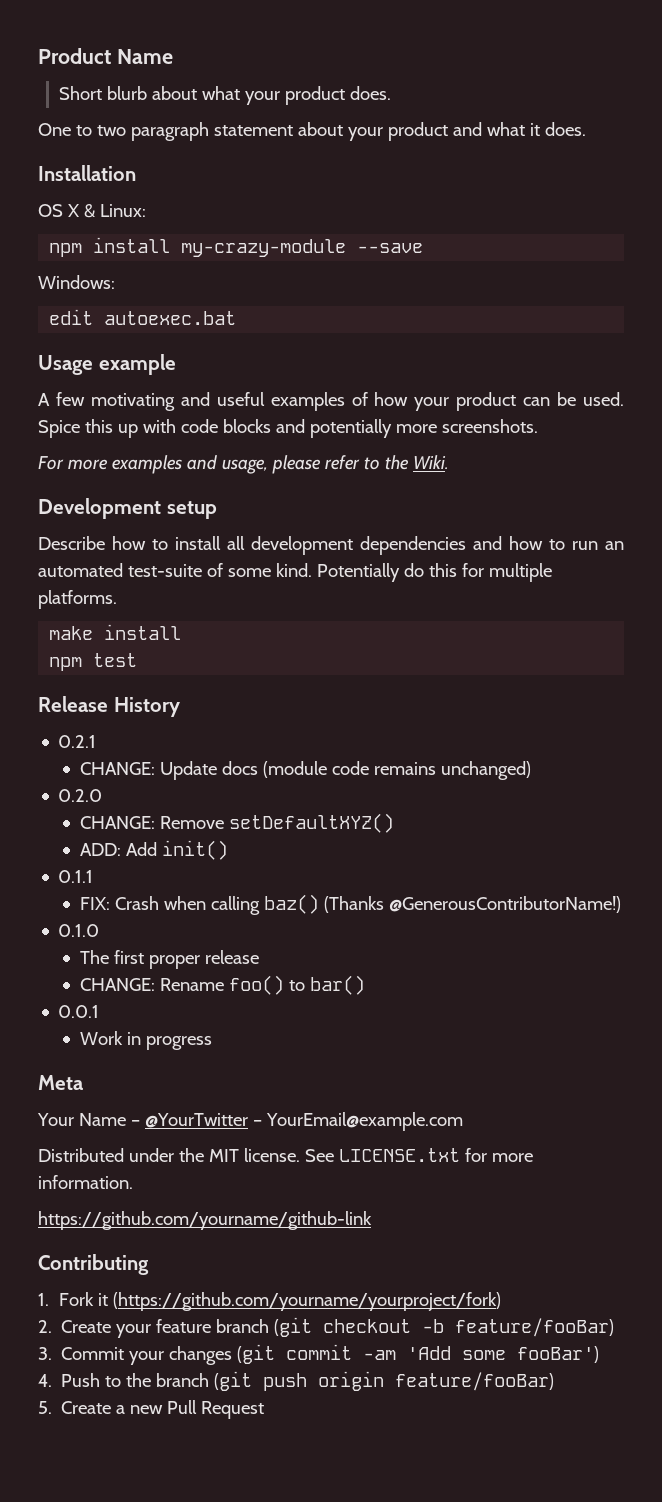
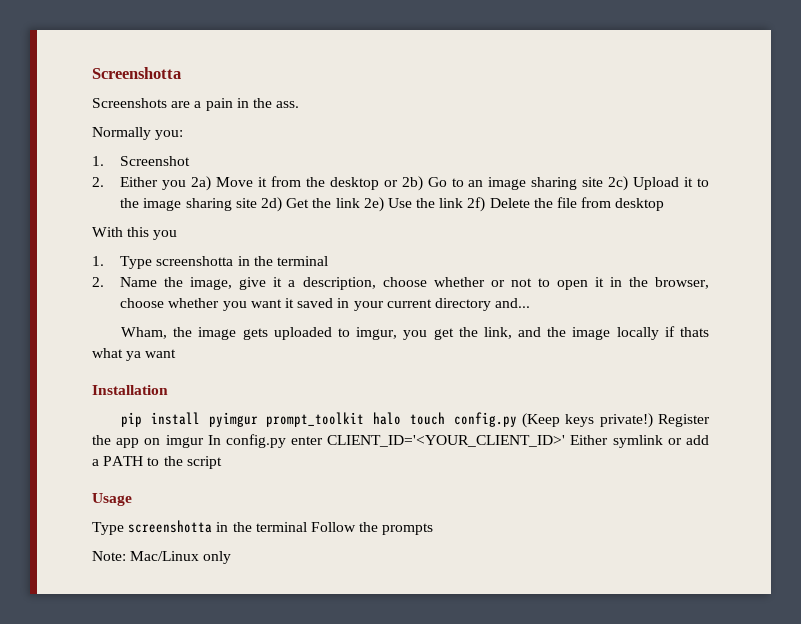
[38,48,173,64] [59,86,392,105] [38,122,586,141] [38,165,136,181] [38,204,146,218] [49,237,424,257] [38,275,115,289] [49,309,237,325] [38,354,176,375] [38,392,624,411] [38,419,538,438] [38,455,449,474] [38,498,217,519] [38,536,624,555] [38,563,552,582] [38,590,117,609] [49,624,182,640] [49,653,138,671] [38,696,180,717] [58,735,97,748] [79,761,531,780] [58,789,103,802] [79,813,394,833] [79,840,228,860] [58,870,94,883] [79,894,621,915] [58,924,100,937] [79,950,259,969] [79,975,365,995] [58,1005,100,1018] [79,1031,212,1050] [38,1075,83,1090] [37,1112,463,1131] [38,1148,533,1162] [38,1175,133,1189] [38,1211,372,1230] [38,1254,149,1275] [38,1292,502,1311] [38,1317,615,1338] [38,1344,600,1365] [38,1371,555,1391] [38,1400,265,1419] Product Name // Short blurb about what your product does. // One to two paragraph statement about your product and what it does. // Installation // OS X & Linux: // npm install my-crazy-module --save // Windows: // edit autoexec.bat // Usage example // A few motivating and useful examples of how your product can be used. Spice this up with code blocks and potentially more screenshots. // For more examples and usage, please refer to the Wiki. // Development setup // Describe how to install all development dependencies and how to run an automated test-suite of some kind. Potentially do this for multiple platforms. // make install // npm test // Release History // 0.2.1 // CHANGE: Update docs (module code remains unchanged) // 0.2.0 // CHANGE: Remove setDefaultXYZ() // ADD: Add init() // 0.1.1 // FIX: Crash when calling baz() (Thanks @GenerousContributorName!) // 0.1.0 // The first proper release // CHANGE: Rename foo() to bar() // 0.0.1 // Work in progress // Meta // Your Name – @YourTwitter – YourEmail@example.com // Distributed under the MIT license. See LICENSE.txt for more information. // https://github.com/yourname/github-link // Contributing // 1. Fork it (https://github.com/yourname/yourproject/fork) // 2. Create your feature branch (git checkout -b feature/fooBar) // 3. Commit your changes (git commit -am 'Add some fooBar') // 4. Push to the branch (git push origin feature/fooBar) // 5. Create a new Pull Request -> [92,67,181,79] [92,98,300,111] [92,127,184,140] [92,156,191,166] [92,176,709,191] [120,197,665,212] [92,227,178,240] [92,256,328,269] [92,277,710,290] [120,298,531,311] [121,326,709,340] [92,348,177,361] [92,385,168,395] [121,412,710,428] [92,434,709,448] [92,456,222,469] [92,493,132,506] [92,520,434,535] [92,551,232,564] Screenshotta // Screenshots are a pain in the ass. // Normally you: // 1. Screenshot // 2. Either you 2a) Move it from the desktop or 2b) Go to an image sharing site 2c) Upload it to the image sharing site 2d) Get the link 2e) Use the link 2f) Delete the file from desktop // With this you // 1. Type screenshotta in the terminal // 2. Name the image, give it a description, choose whether or not to open it in the browser, choose whether you want it saved in your current directory and... // Wham, the image gets uploaded to imgur, you get the link, and the image locally if thats what ya want // Installation // pip install pyimgur prompt_toolkit halo touch config.py (Keep keys private!) Register the app on imgur In config.py enter CLIENT_ID='<YOUR_CLIENT_ID>' Either symlink or add a PATH to the script // Usage // Type screenshotta in the terminal Follow the prompts // Note: Mac/Linux only

